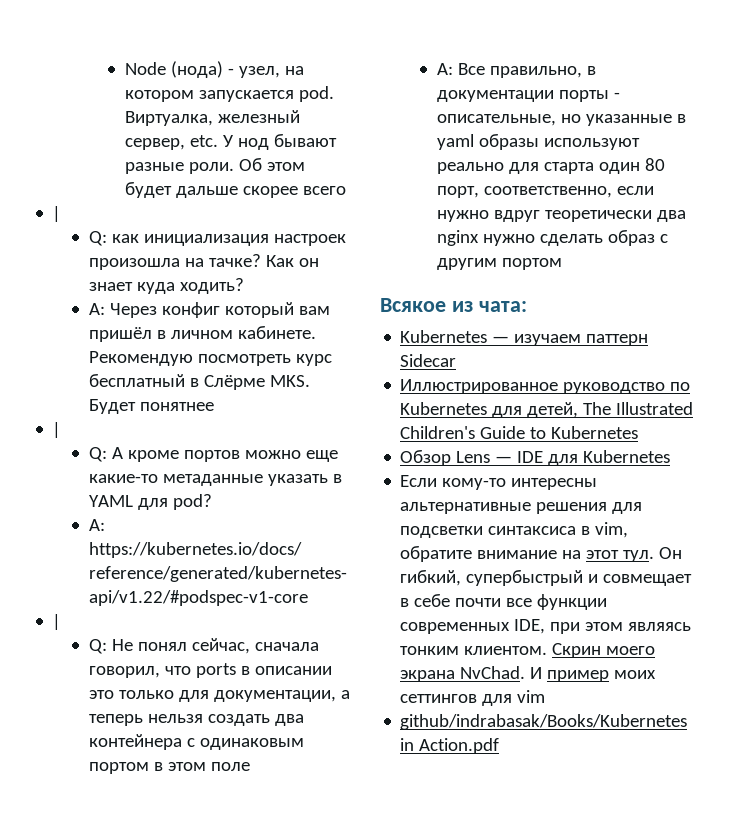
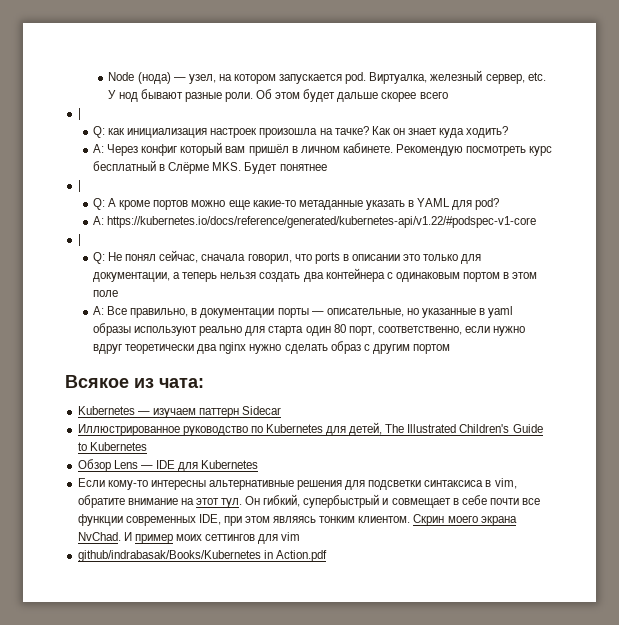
[227,68,234,75] - -> [173,77,186,81] —
[613,92,620,99] - -> [311,311,324,315] —

